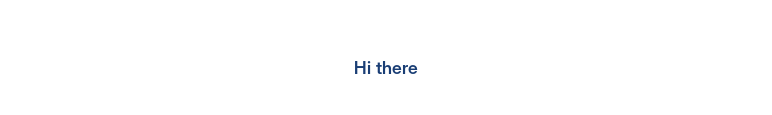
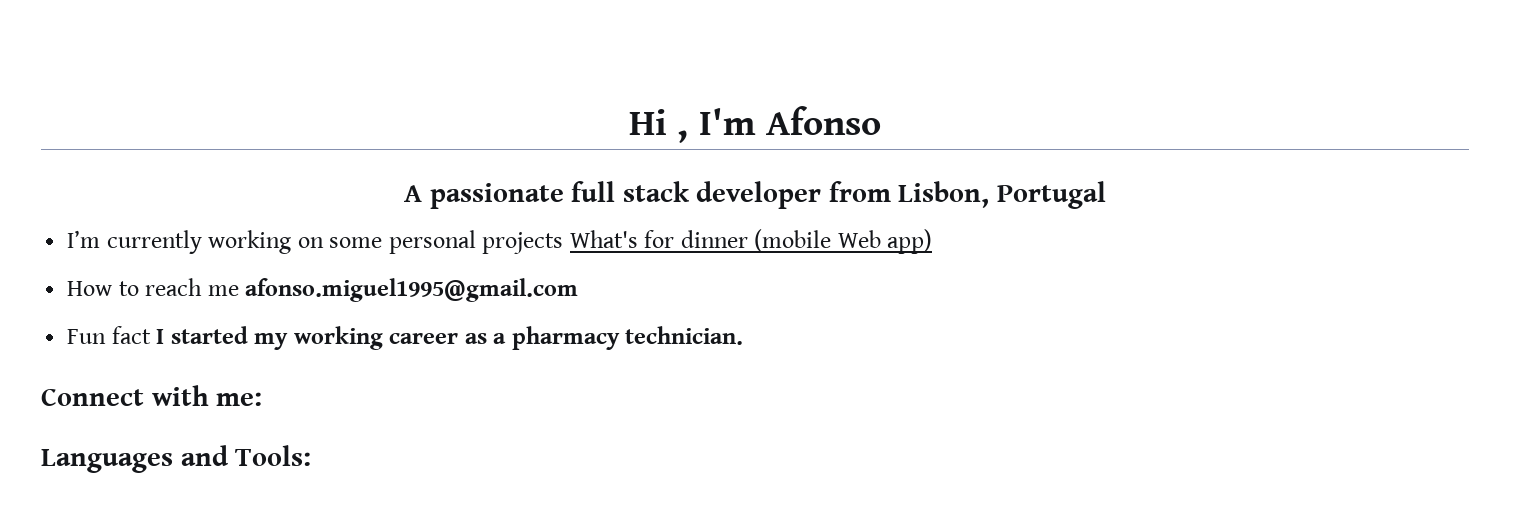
[375,61,418,74] there -> [677,106,881,143] [404,181,1106,209] [67,229,933,254] [67,278,579,302] [67,326,744,350] [41,385,263,406] [41,445,312,473] , I'm Afonso // A passionate full stack developer from Lisbon, Portugal // I’m currently working on some personal projects What's for dinner (mobile Web app) // How to reach me afonso.miguel1995@gmail.com // Fun fact I started my working career as a pharmacy technician. // Connect with me: // Languages and Tools:

